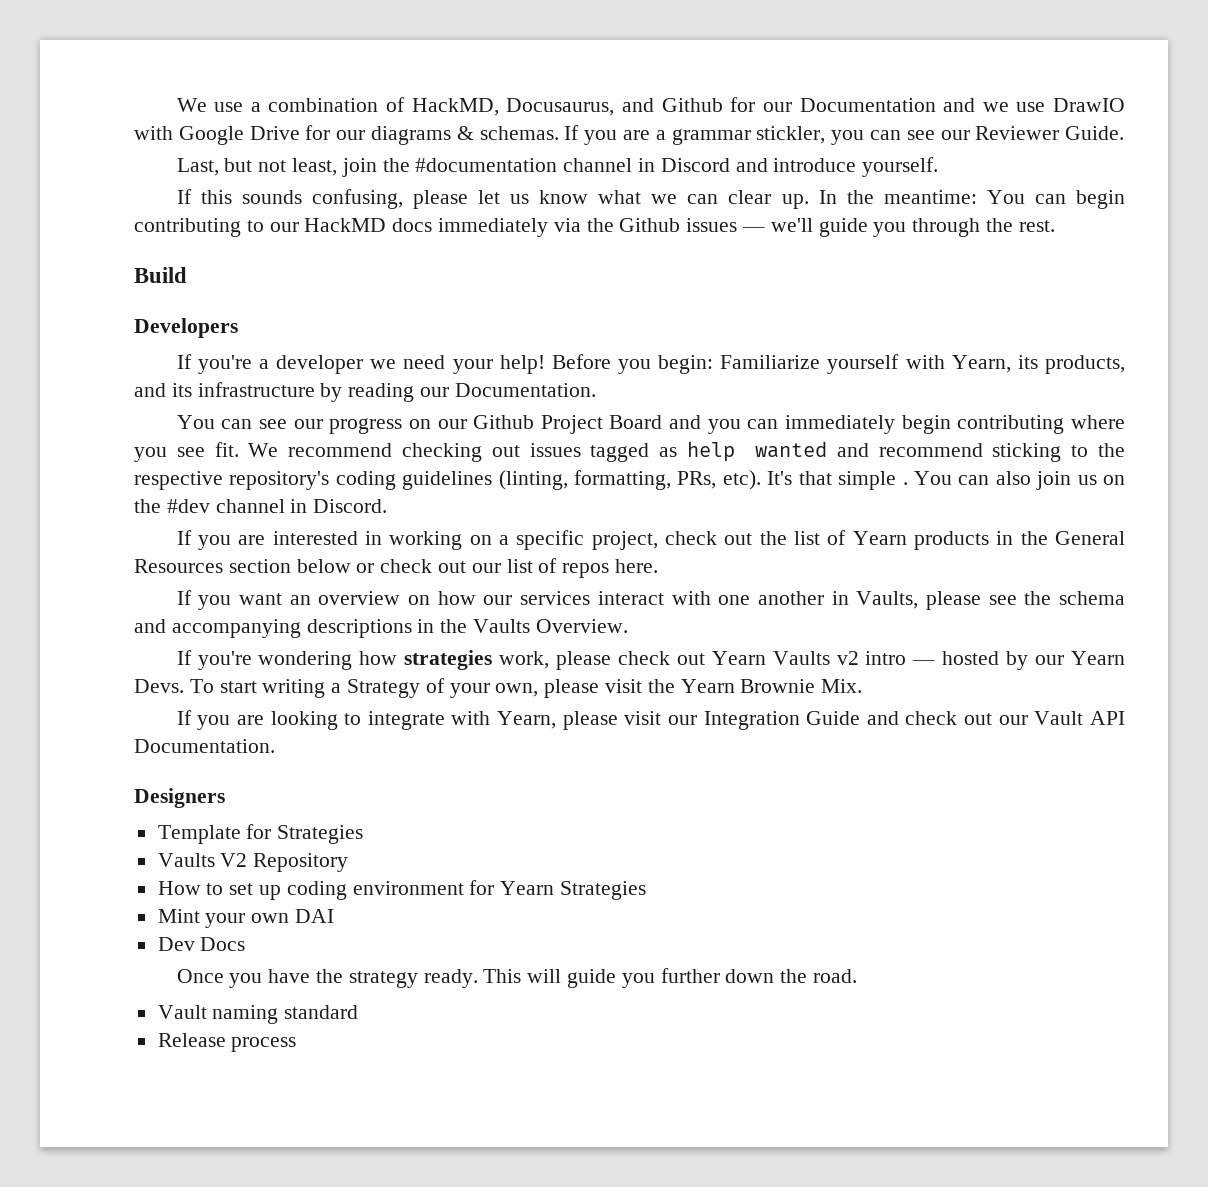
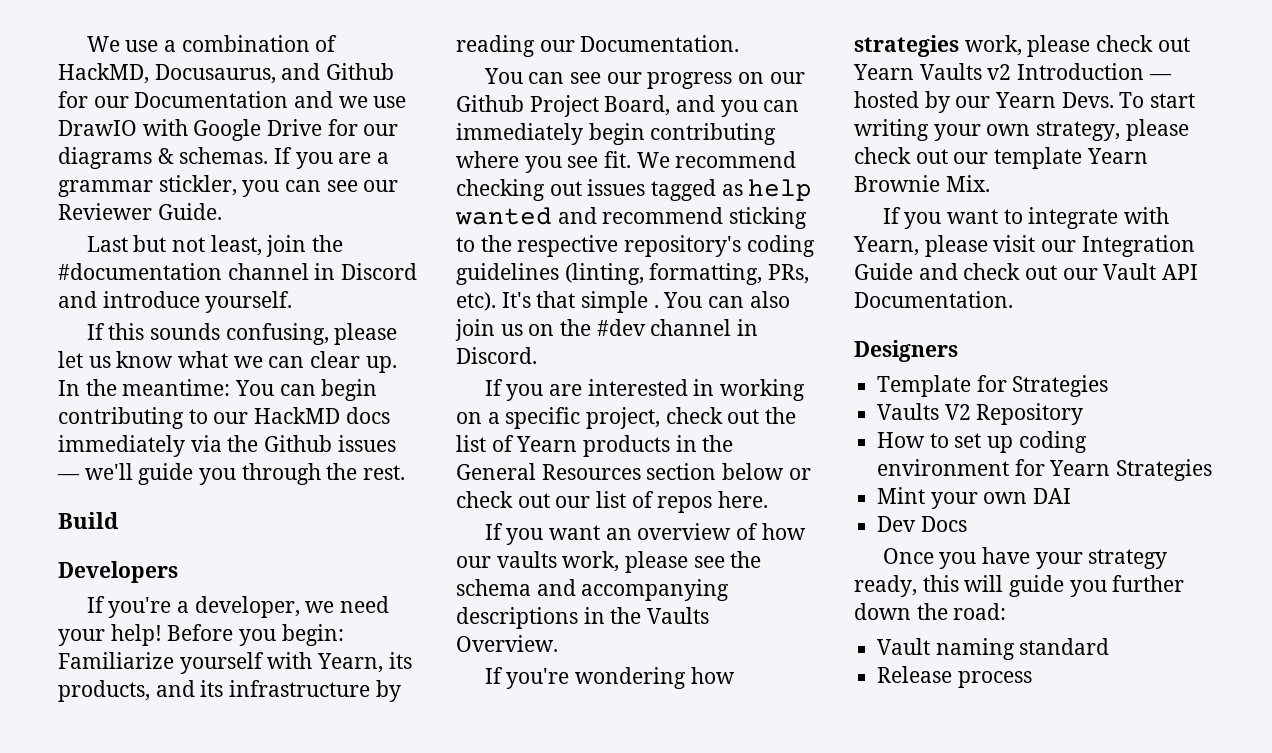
[176,158,219,176] Last, -> [86,236,128,252] Last
[276,355,364,374] developer -> [194,596,300,618] developer,
[609,415,663,429] Board -> [604,95,671,116] Board,
[408,595,431,605] on -> [736,523,759,540] of
[520,591,919,609] services interact with one another in Vaults, -> [496,551,620,572] vaults work,
[865,651,907,665] intro -> [1017,63,1145,80] Introduction
[331,678,675,698] a Strategy of your own, please visit the -> [933,119,1189,141] [854,147,1083,169] your own strategy, please check out our template
[236,711,338,730] are looking -> [947,209,999,224] want
[316,969,522,988] the strategy ready. This -> [1035,549,1168,569] [854,575,959,597] your strategy ready, this
[813,969,858,983] road. -> [953,603,1007,620] road:

